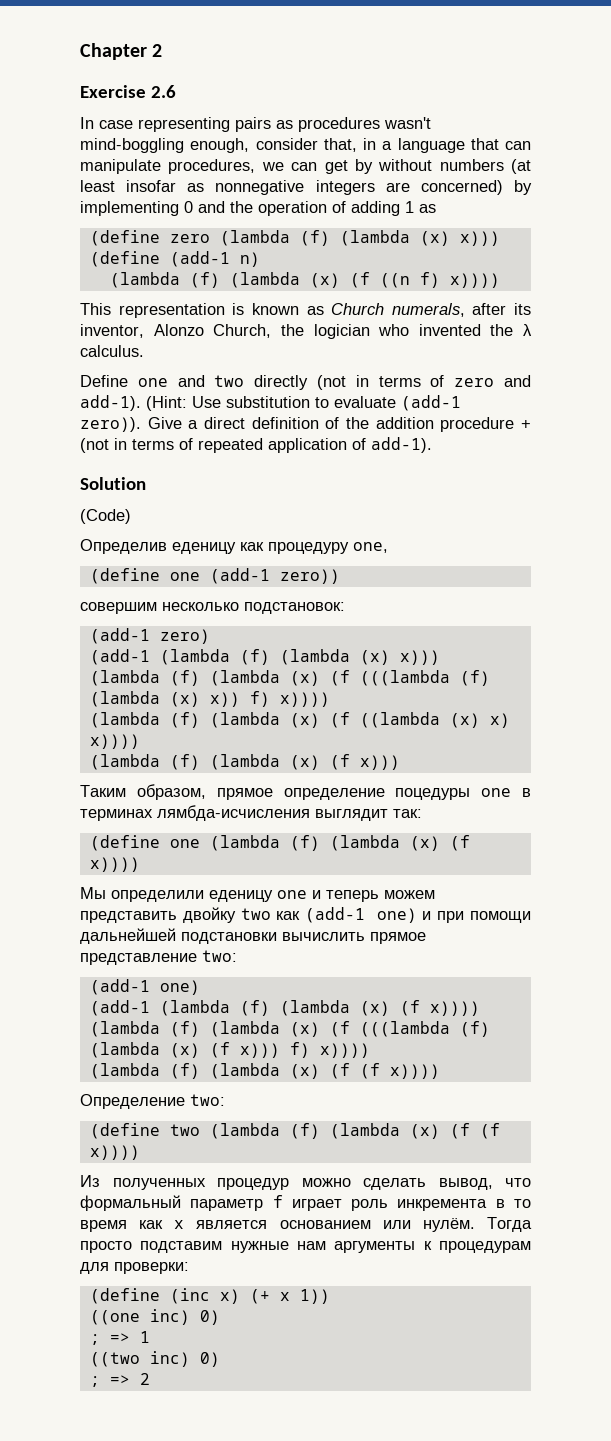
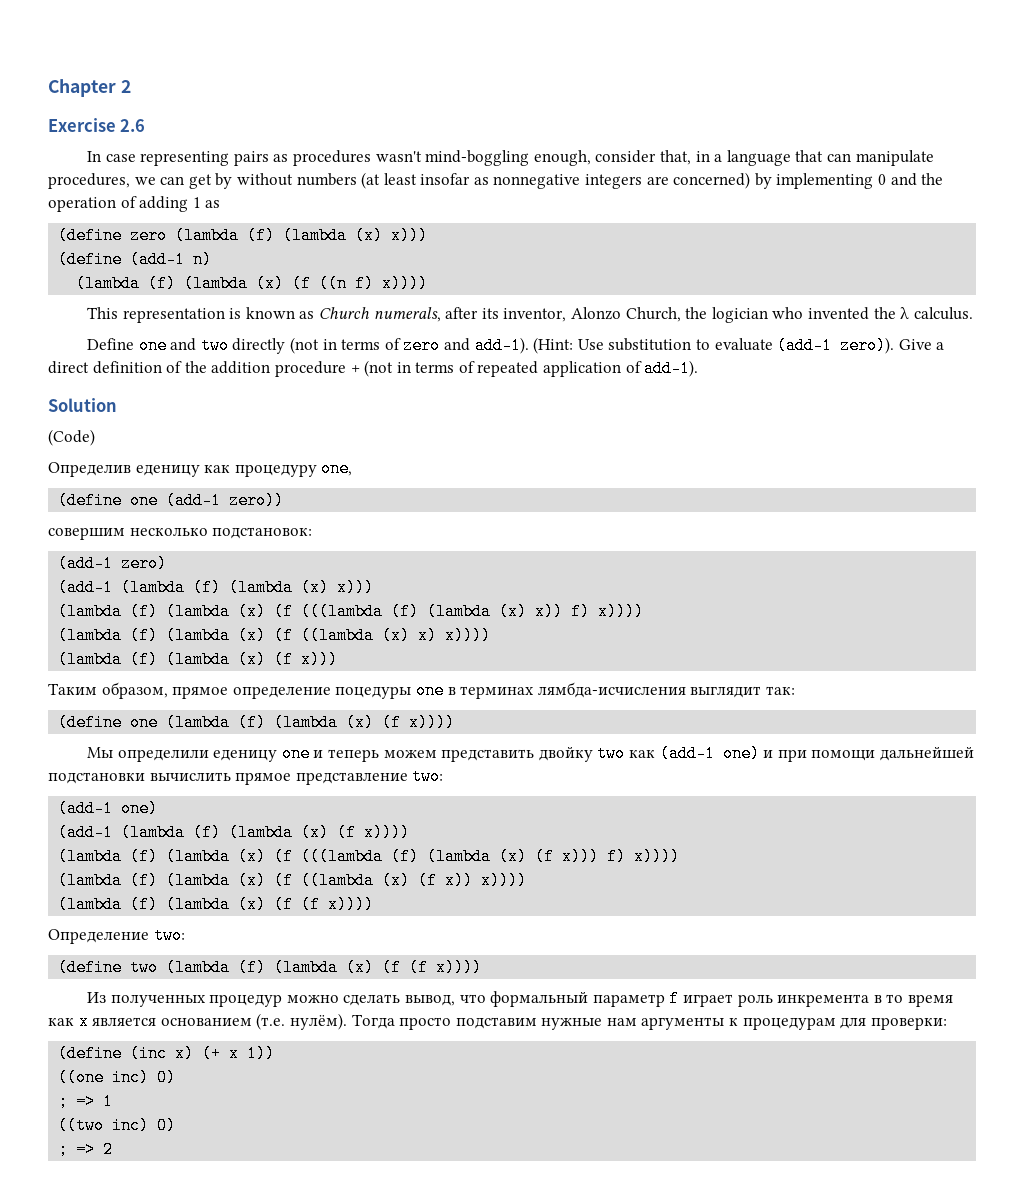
(370, 1050) none -> [58,872,528,889] // (lambda (f) (lambda (x) (f ((lambda (x) (f x)) x))))
[382,1218,475,1232] или нулём. -> [256,1013,347,1030] (т.е. нулём).

